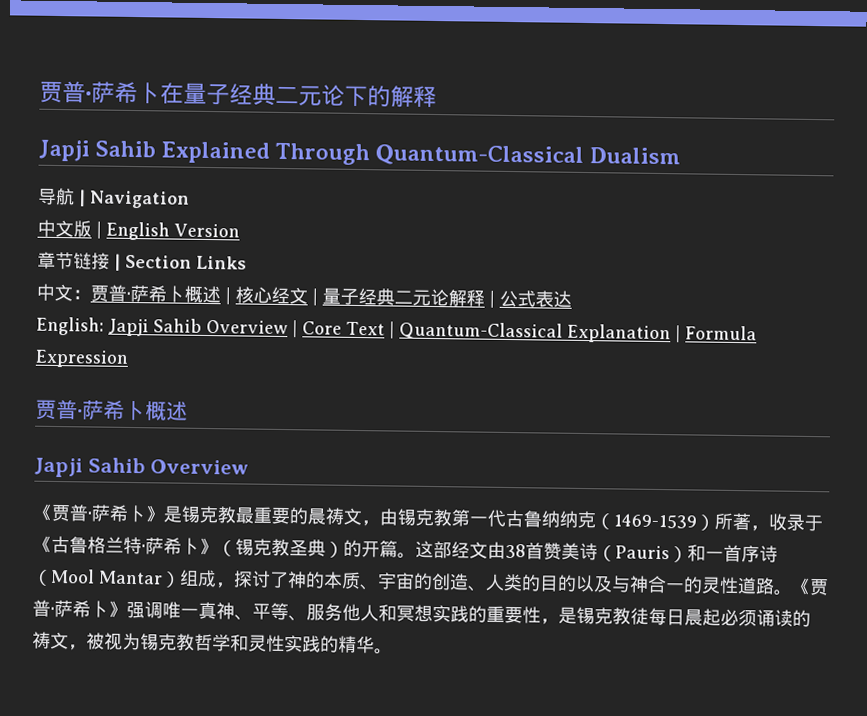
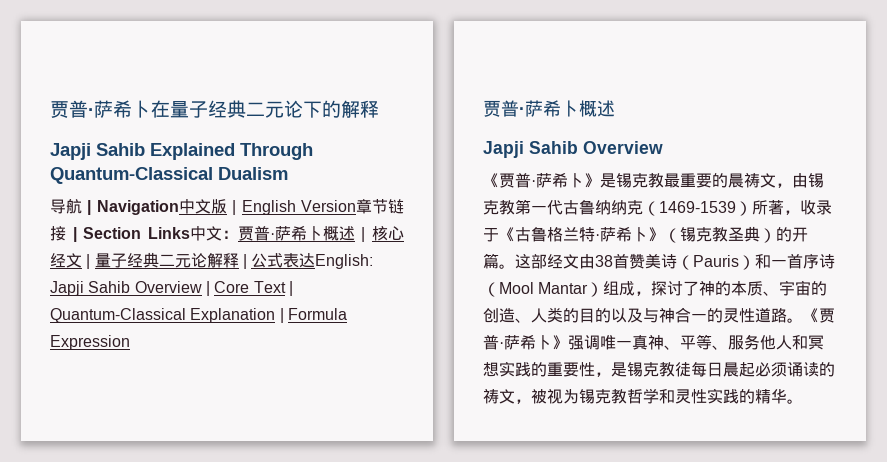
(190, 199) // -> (179, 207) none
(240, 230) // -> (356, 206) none
(247, 262) // -> (190, 233) none
(572, 299) // -> (316, 260) none

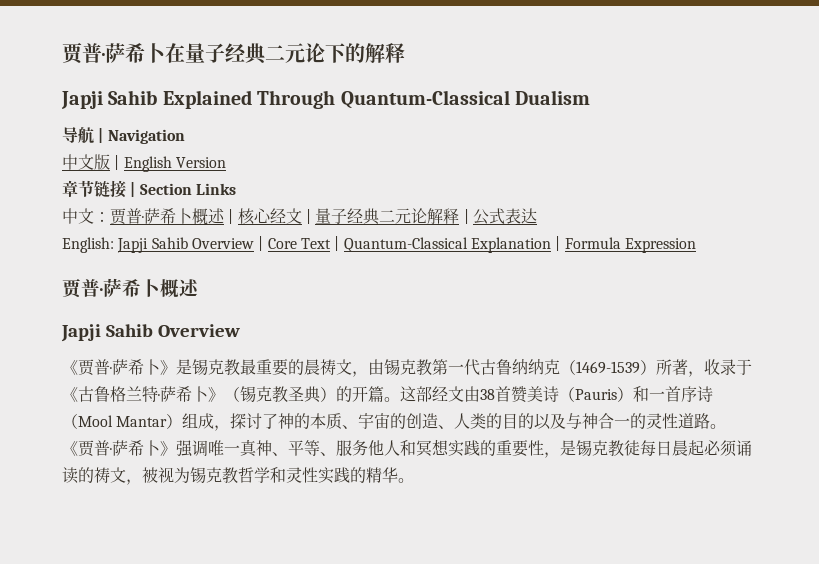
(179, 207) none -> (185, 136) //
(356, 206) none -> (226, 162) //
(190, 233) none -> (236, 189) //
(316, 260) none -> (537, 216) //

